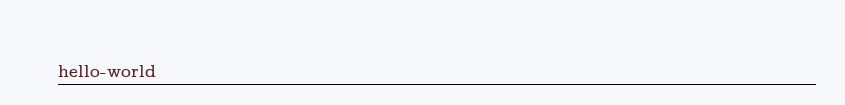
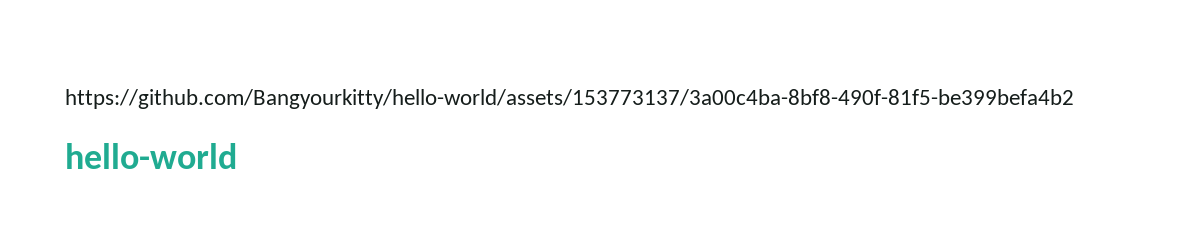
(58, 71) none -> [65,89,1074,109] https://github.com/Bangyourkitty/hello-world/assets/153773137/3a00c4ba-8bf8-490f-81f5-be399befa4b2 //

